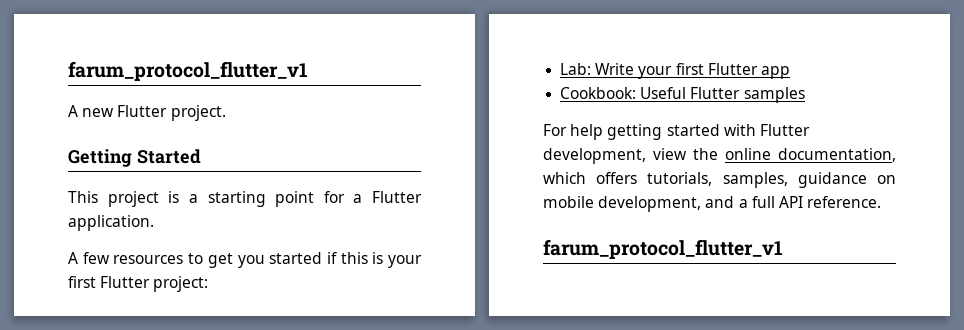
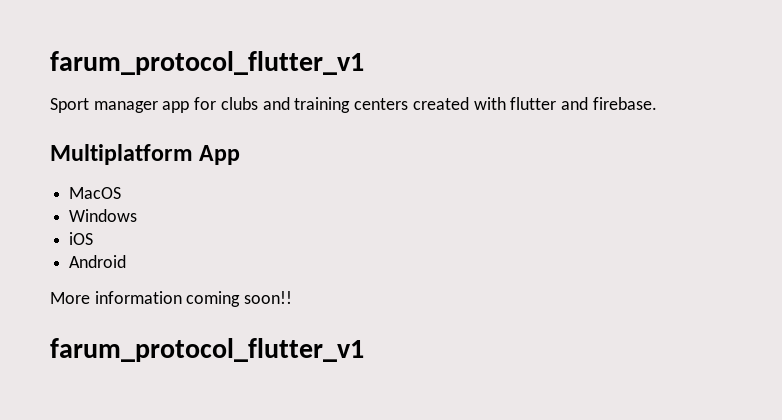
[68,105,226,121] [68,149,201,167] [68,191,422,207] [68,215,154,231] [68,252,422,268] [68,276,209,292] [560,63,790,79] [560,87,805,103] [543,124,810,140] [543,148,896,164] [543,172,896,188] [543,196,882,212] A new Flutter project. // Getting Started // This project is a starting point for a Flutter application. // A few resources to get you started if this is your first Flutter project: // Lab: Write your first Flutter app // Cookbook: Useful Flutter samples // For help getting started with Flutter development, view the online documentation, which offers tutorials, samples, guidance on mobile development, and a full API reference. -> [50,97,657,113] [50,144,241,165] [69,187,122,199] [69,209,138,222] [69,232,94,245] [69,255,127,268] [50,291,293,307] Sport manager app for clubs and training centers created with flutter and firebase. // Multiplatform App // MacOS // Windows // iOS // Android // More information coming soon!!

